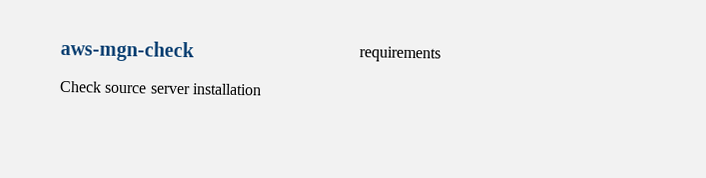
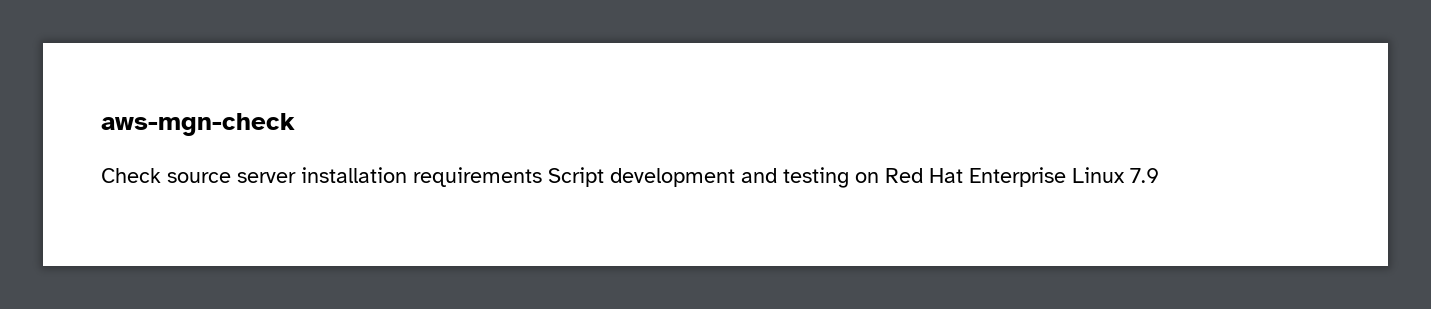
(441, 54) none -> [548,167,1159,188] Script development and testing on Red Hat Enterprise Linux 7.9

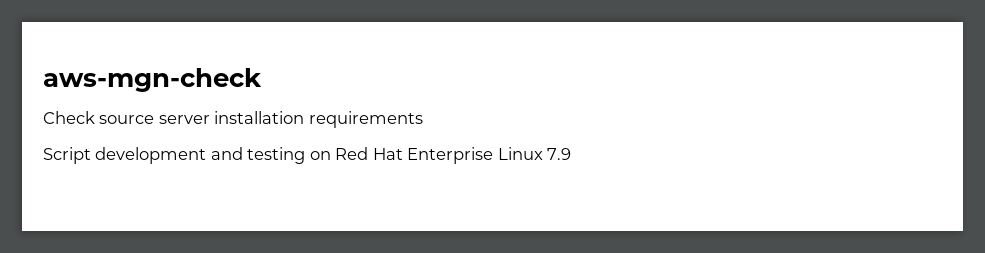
(542, 177) none -> (423, 119) //

